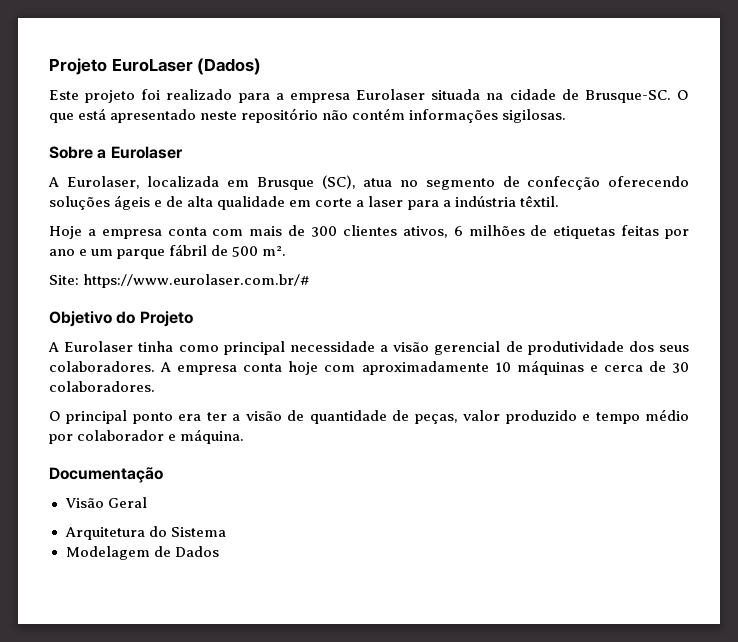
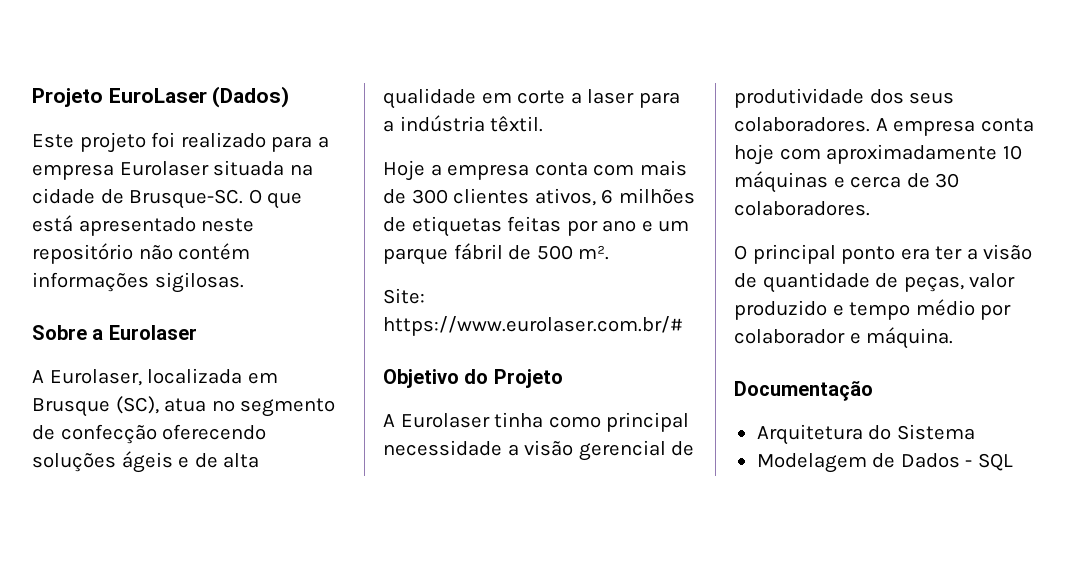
[64,497,147,508] // Visão Geral -> (873, 391) none
(219, 551) none -> [965,453,1013,471] - SQL

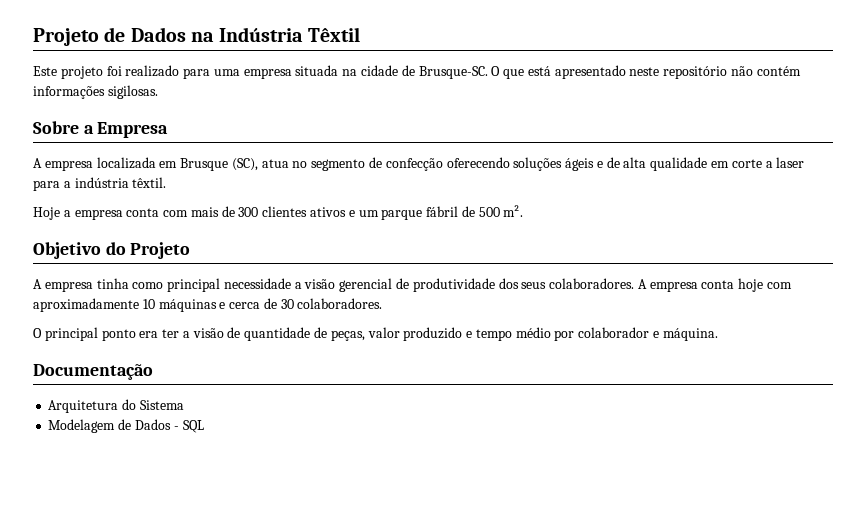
[32,86,290,108] Projeto EuroLaser (Dados) -> [33,27,361,46] Projeto de Dados na Indústria Têxtil
[317,136,329,148] [32,161,209,180] a empresa Eurolaser -> [213,68,292,79] uma empresa
[108,325,197,340] [32,369,142,386] Eurolaser // A Eurolaser, -> [97,122,169,138] [33,158,93,171] Empresa // A empresa
[534,188,695,206] [383,216,637,237] ativos, 6 milhões de etiquetas feitas por ano -> [310,207,347,217] ativos
[383,288,425,304] [383,316,683,336] // Site: https://www.eurolaser.com.br/# -> (524, 211) none
[400,413,490,428] Eurolaser -> [44,281,93,292] empresa

